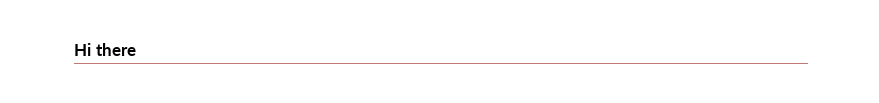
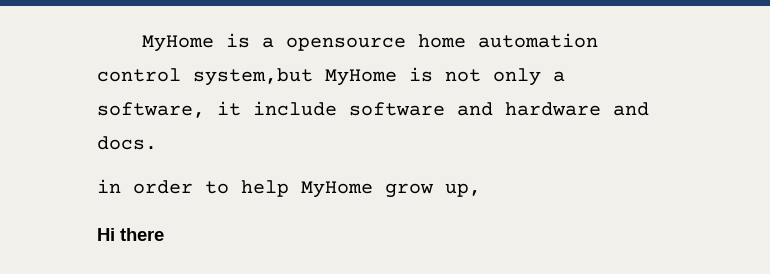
(74, 49) none -> [142,33,599,52] [97,67,565,86] [97,101,649,118] [97,136,157,150] [97,179,481,198] MyHome is a opensource home automation control system,but MyHome is not only a software, it include software and hardware and docs. // in order to help MyHome grow up, //

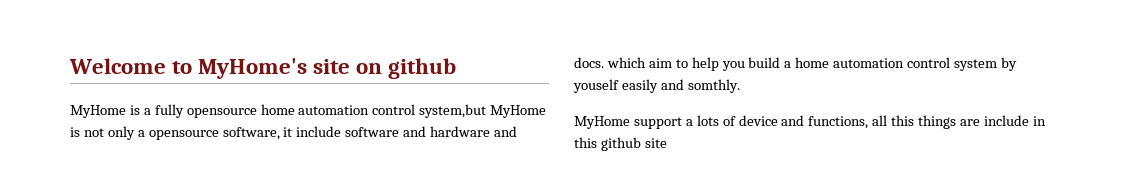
(142, 43) none -> [69,58,457,79] Welcome to MyHome's site on github //
(275, 42) none -> [154,104,184,118] fully
(565, 76) none -> [148,130,219,140] opensource
[97,179,481,198] [97,228,164,241] // in order to help MyHome grow up, // Hi there -> [606,57,1017,71] [573,79,740,93] [574,115,1046,129] [574,137,667,151] which aim to help you build a home automation control system by youself easily and somthly. // MyHome support a lots of device and functions, all this things are include in this github site

